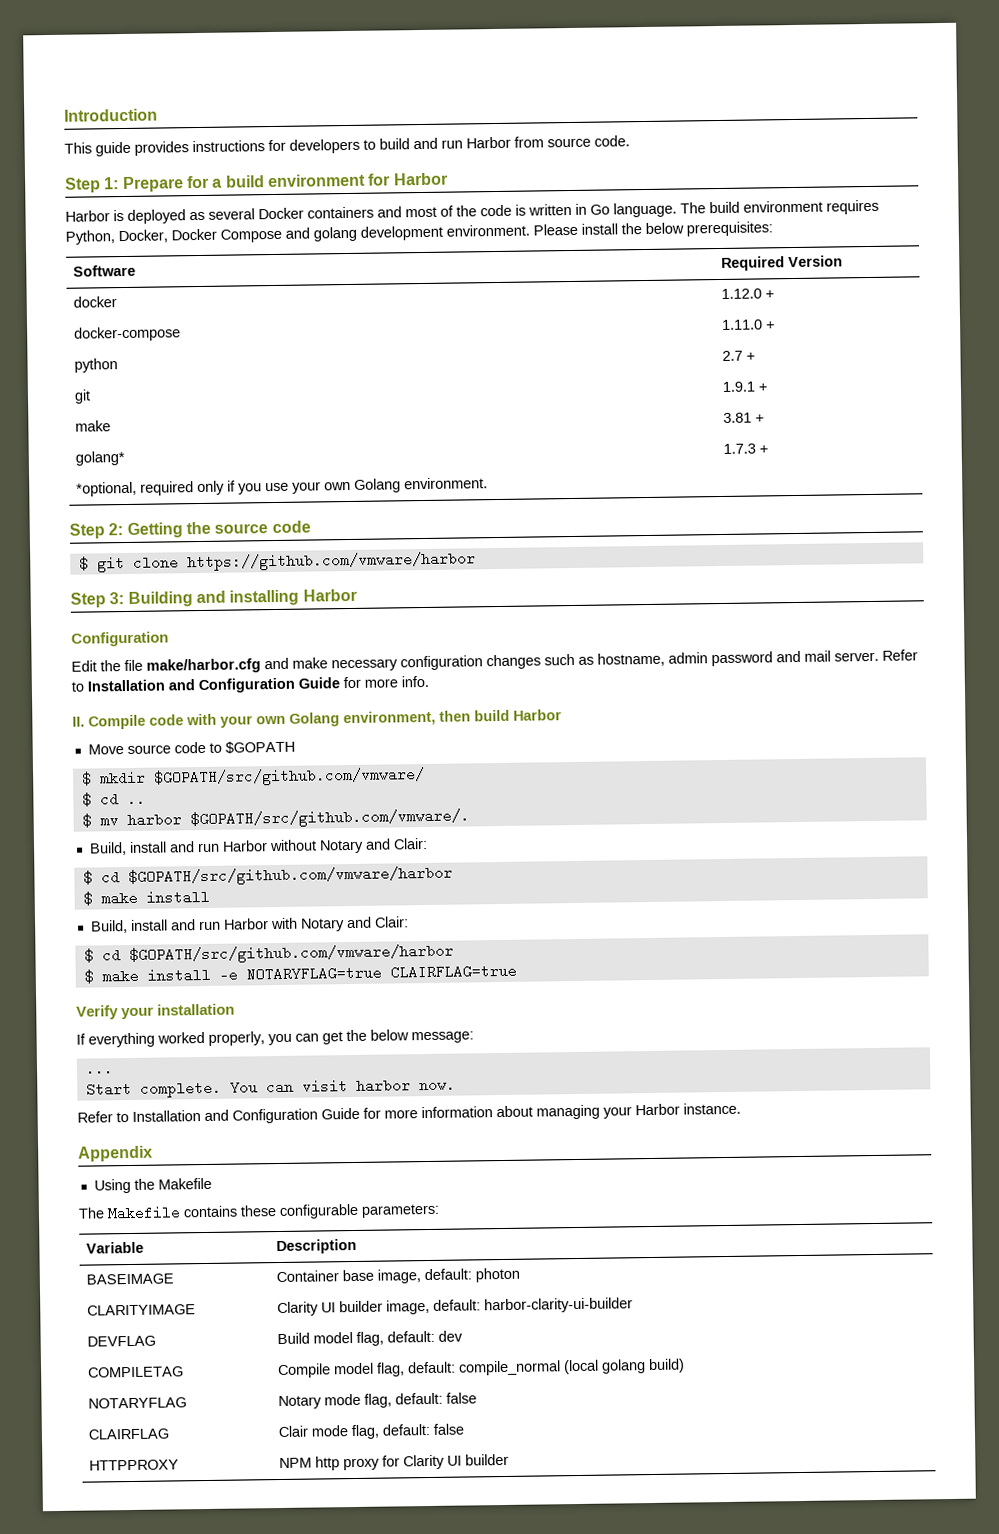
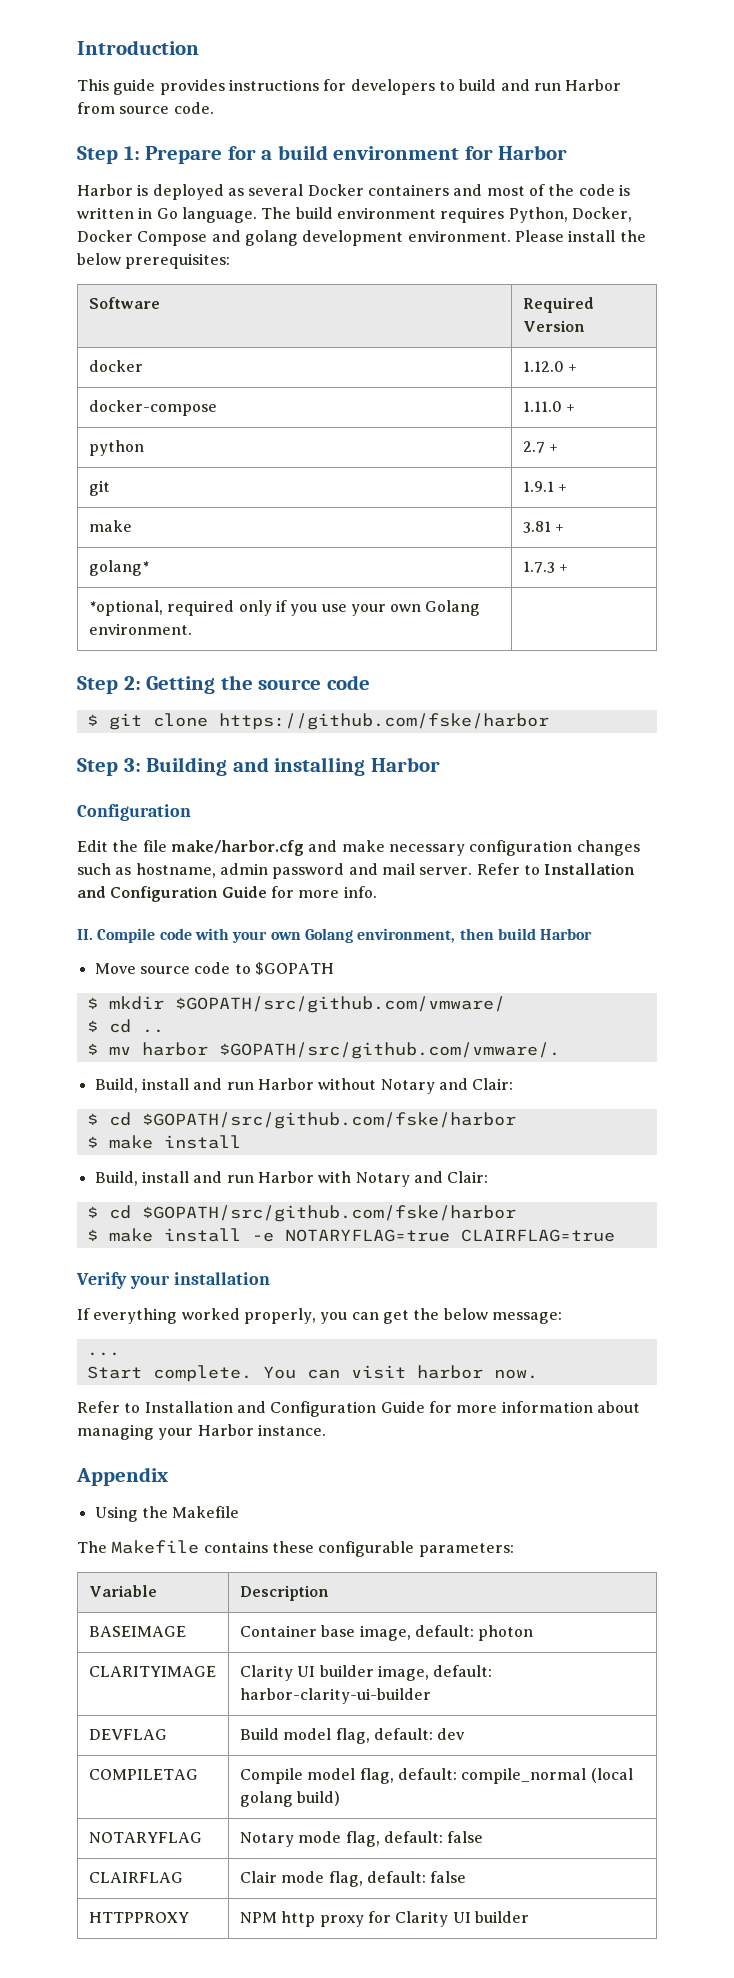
[186,551,476,572] https://github.com/vmware/harbor -> [218,713,549,730] https://github.com/fske/harbor
[127,865,453,887] $GOPATH/src/github.com/vmware/harbor -> [141,1112,516,1129] $GOPATH/src/github.com/fske/harbor
[128,943,454,965] $GOPATH/src/github.com/vmware/harbor -> [141,1205,516,1222] $GOPATH/src/github.com/fske/harbor

